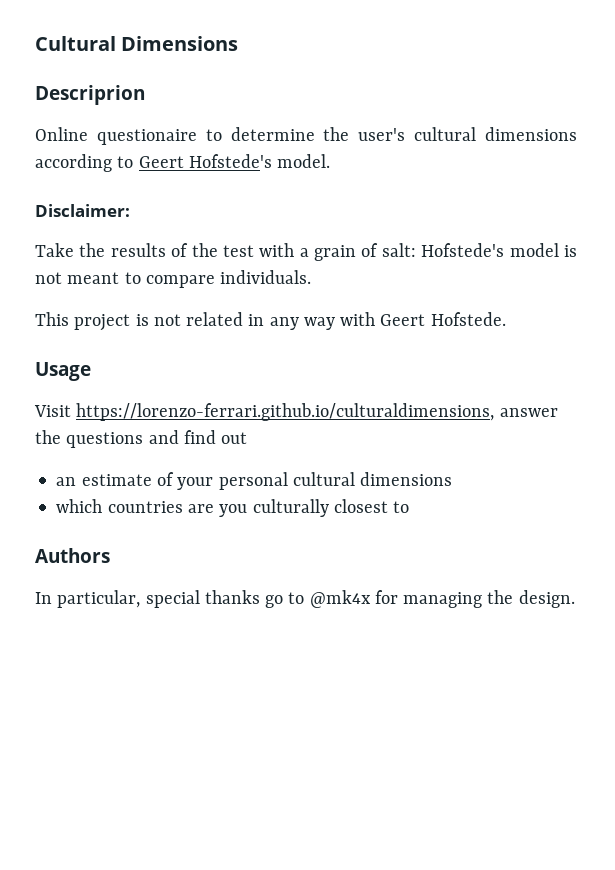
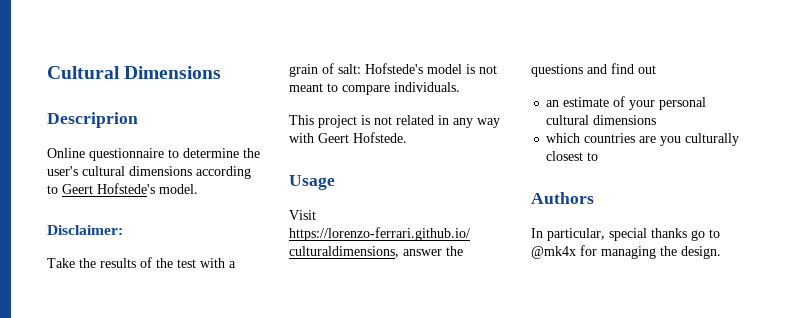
[96,129,197,145] questionaire -> [89,148,164,161] questionnaire

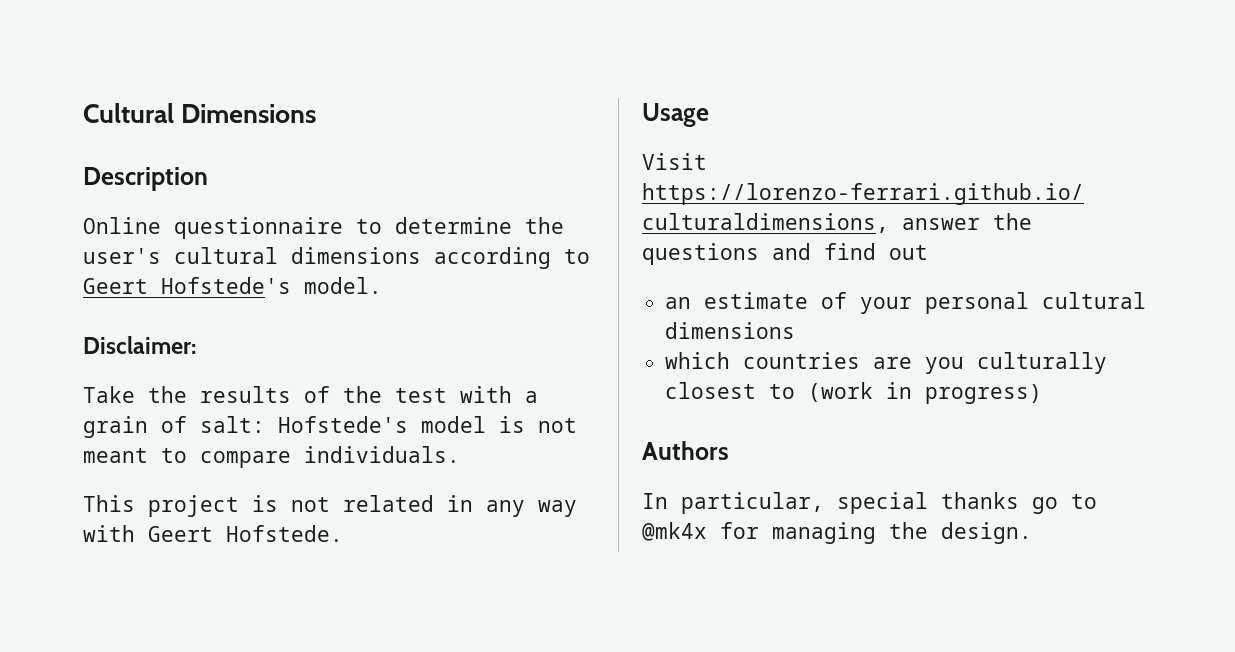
[47,112,138,128] Descriprion -> [83,167,208,191] Description
(599, 156) none -> [808,382,1043,404] (work in progress)

